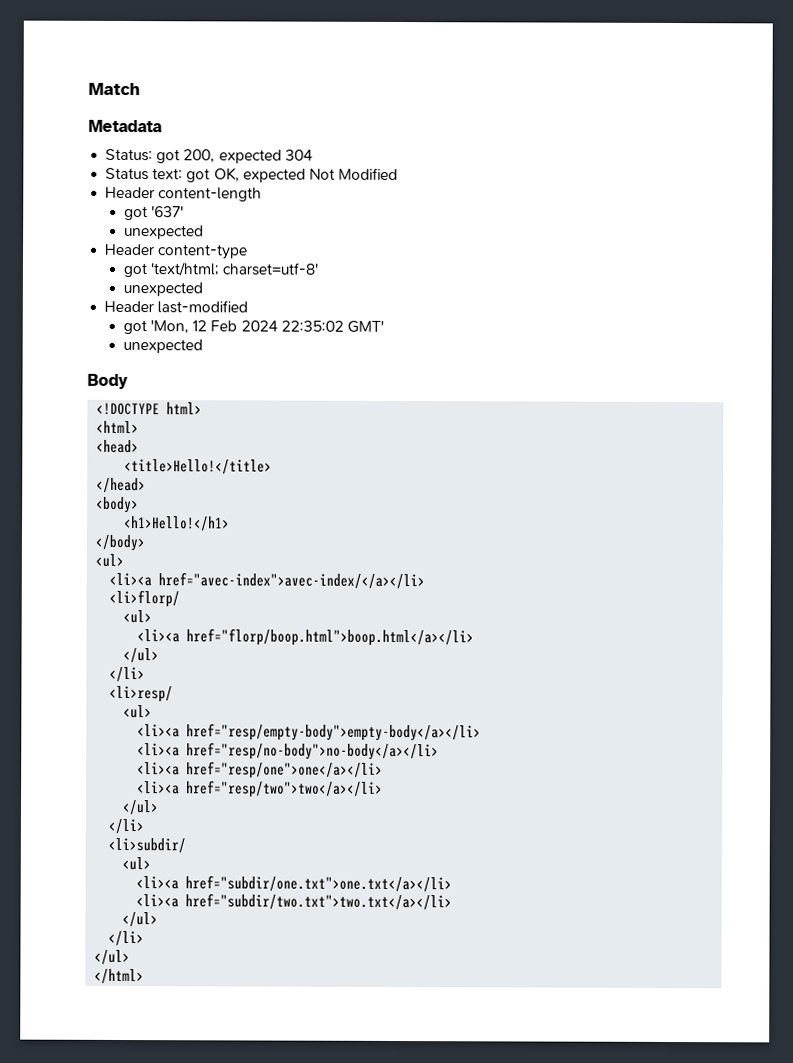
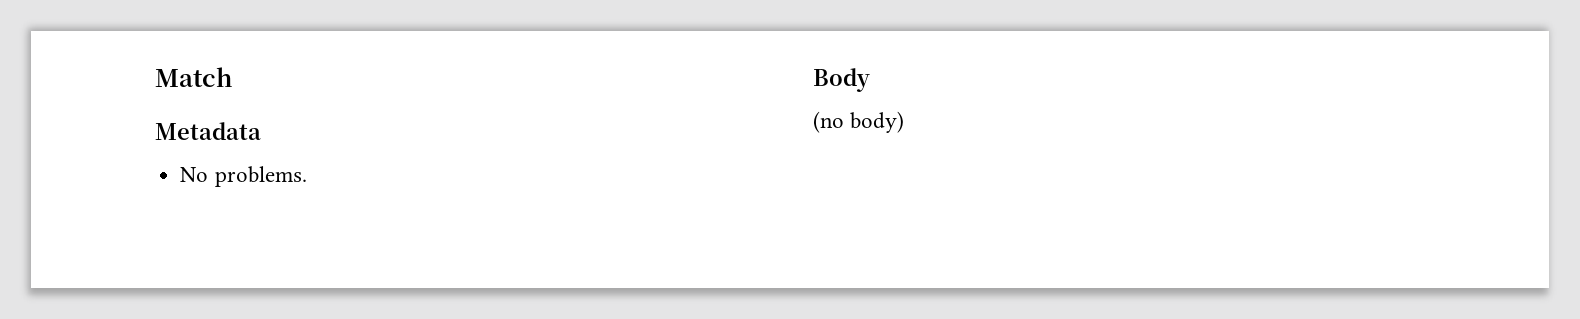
[105,148,313,164] [105,167,399,183] [105,186,263,202] [123,205,185,221] [123,224,204,240] [105,243,249,260] [122,262,319,278] [122,281,203,297] [104,300,249,314] [122,319,384,335] [122,338,203,354] [87,373,128,390] [96,402,203,416] [96,420,140,434] [96,439,140,454] [124,459,273,475] [96,477,147,494] [96,496,140,514] [123,516,231,532] [95,534,146,552] [95,553,125,568] [109,572,426,590] [109,589,181,608] [123,610,153,624] [137,628,475,647] [123,648,160,664] [109,666,146,683] [109,685,174,703] [123,705,153,719] [137,723,482,742] [137,742,440,761] [137,761,384,779] [137,780,384,798] [122,799,160,816] [108,818,145,835] [108,837,187,854] [122,856,152,871] [136,875,453,893] [136,893,453,911] [122,911,159,928] [108,930,145,947] [94,949,131,966] [94,968,145,985] Status: got 200, expected 304 // Status text: got OK, expected Not Modified // Header content-length // got '637' // unexpected // Header content-type // got 'text/html; charset=utf-8' // unexpected // Header last-modified // got 'Mon, 12 Feb 2024 22:35:02 GMT' // unexpected // Body // <!DOCTYPE html> // <html> // <head> // <title>Hello!</title> // </head> // <body> // <h1>Hello!</h1> // </body> // <ul> // <li><a href="avec-index">avec-index/</a></li> // <li>florp/ // <ul> // <li><a href="florp/boop.html">boop.html</a></li> // </ul> // </li> // <li>resp/ // <ul> // <li><a href="resp/empty-body">empty-body</a></li> // <li><a href="resp/no-body">no-body</a></li> // <li><a href="resp/one">one</a></li> // <li><a href="resp/two">two</a></li> // </ul> // </li> // <li>subdir/ // <ul> // <li><a href="subdir/one.txt">one.txt</a></li> // <li><a href="subdir/two.txt">two.txt</a></li> // </ul> // </li> // </ul> // </html> -> [180,166,307,187] [813,68,870,92] [813,111,905,133] No problems. // Body // (no body)

